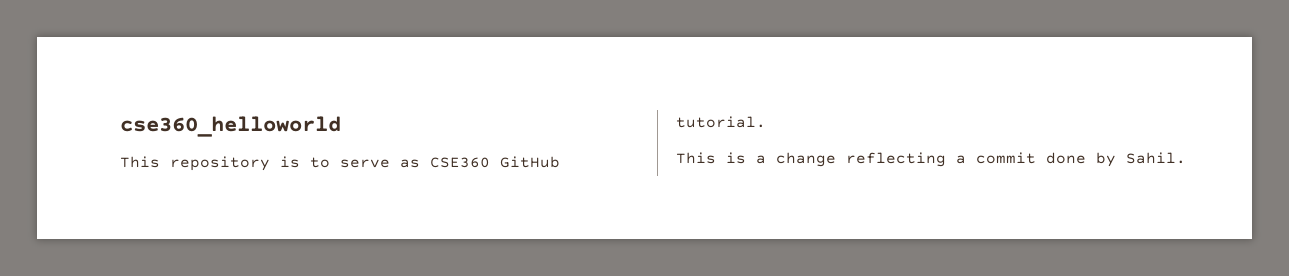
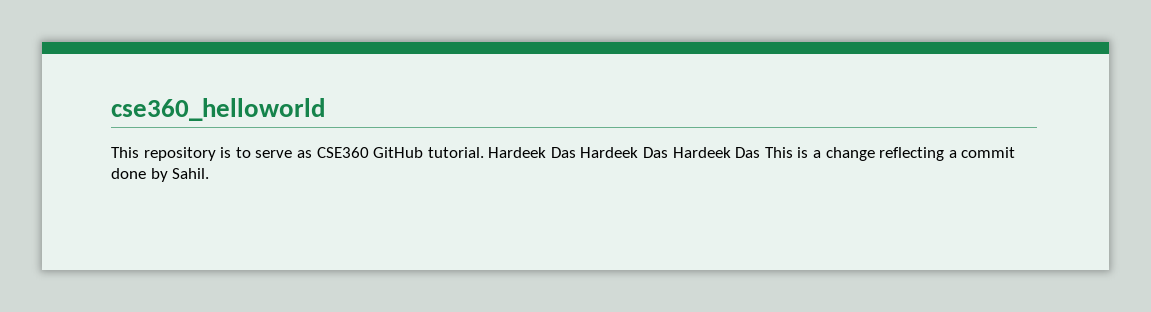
(766, 122) // -> [488,147,761,158] Hardeek Das Hardeek Das Hardeek Das

